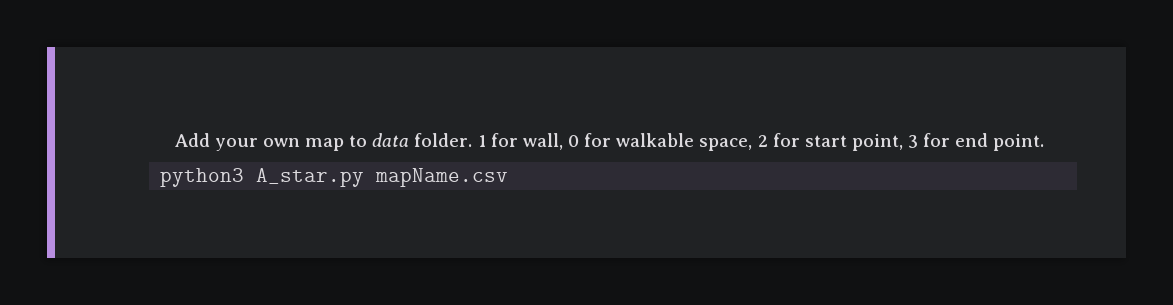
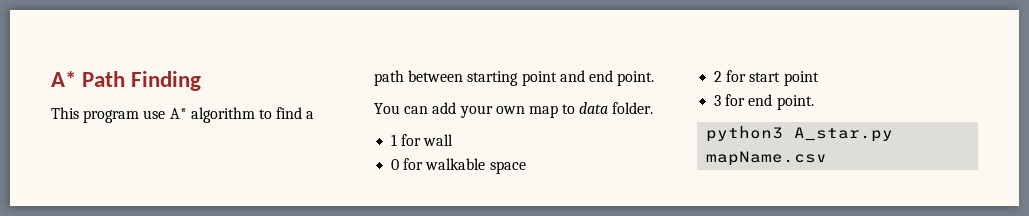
[174,133,210,147] Add -> [51,71,202,91] [51,107,315,123] [374,70,655,86] [374,102,457,114] A* Path Finding // This program use A* algorithm to find a path between starting point and end point. // You can add
(473, 140) none -> (654, 108) //
[522,133,563,150] wall, -> [423,134,454,146] wall //
[699,138,753,151] space, -> [489,161,526,174] space //
[851,134,903,151] point, -> [783,71,819,86] point //

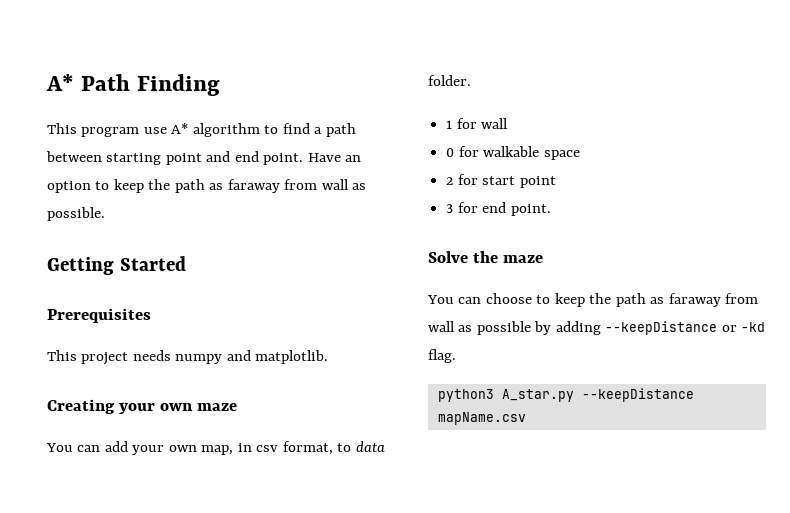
(655, 78) none -> [307,153,362,162] [47,179,367,193] [47,207,105,221] [47,256,186,275] [47,308,151,323] [47,350,329,365] [47,399,238,414] Have an option to keep the path as faraway from wall as possible. // Getting Started // Prerequisites // This project needs numpy and matplotlib. // Creating your own maze
[528,105,558,118] map -> [201,441,333,455] map, in csv format,
(814, 102) none -> [428,251,544,263] [427,293,759,307] [428,321,766,335] [428,349,456,363] // Solve the maze // You can choose to keep the path as faraway from wall as possible by adding --keepDistance or -kd flag.
(894, 134) none -> [581,388,694,402] --keepDistance

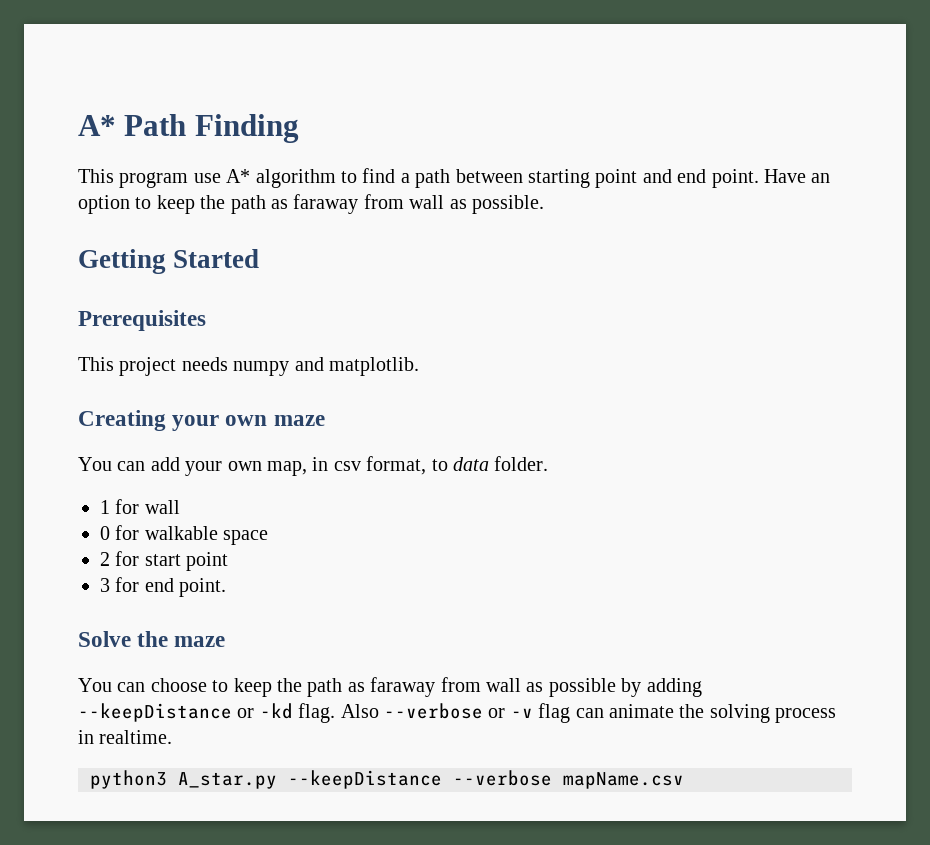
(456, 356) none -> [340,703,837,723] [78,730,173,744] Also --verbose or -v flag can animate the solving process in realtime.
(694, 395) none -> [453,770,552,786] --verbose

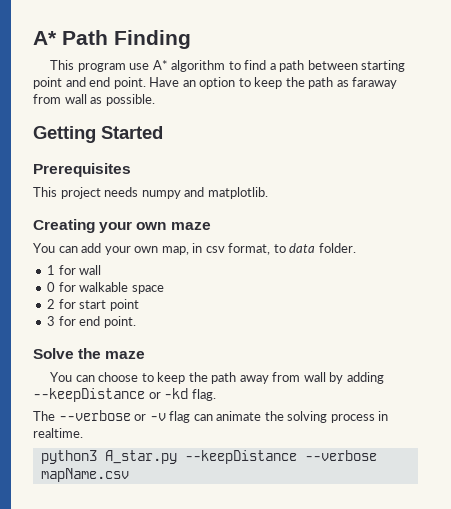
[347,677,616,697] as faraway from wall as possible -> [239,372,326,384] away from wall
[340,704,379,718] Also -> [33,411,55,421] // The

